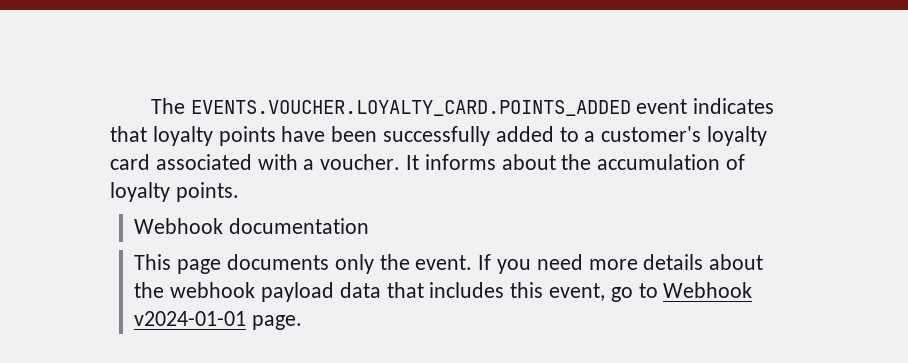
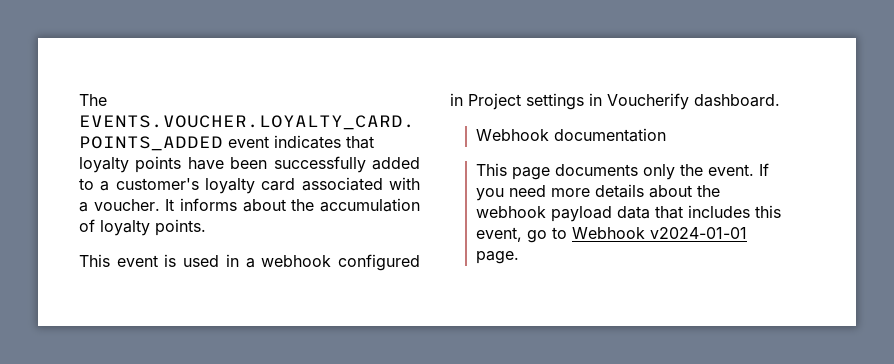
(239, 192) none -> [79,254,420,271] [450,93,780,110] // This event is used in a webhook configured in Project settings in Voucherify dashboard.

